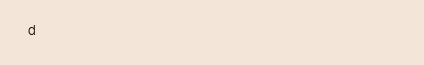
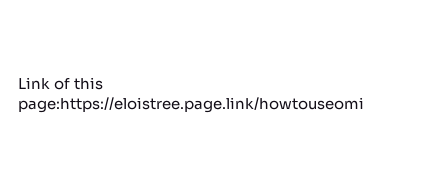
[28,25,36,35] d -> [18,77,104,90] [18,97,364,113] Link of this page:https://eloistree.page.link/howtouseomi

